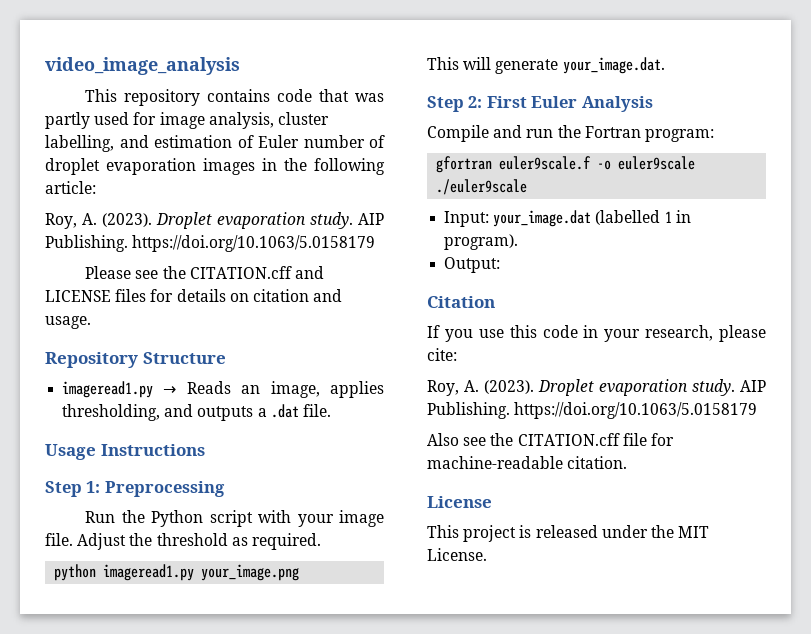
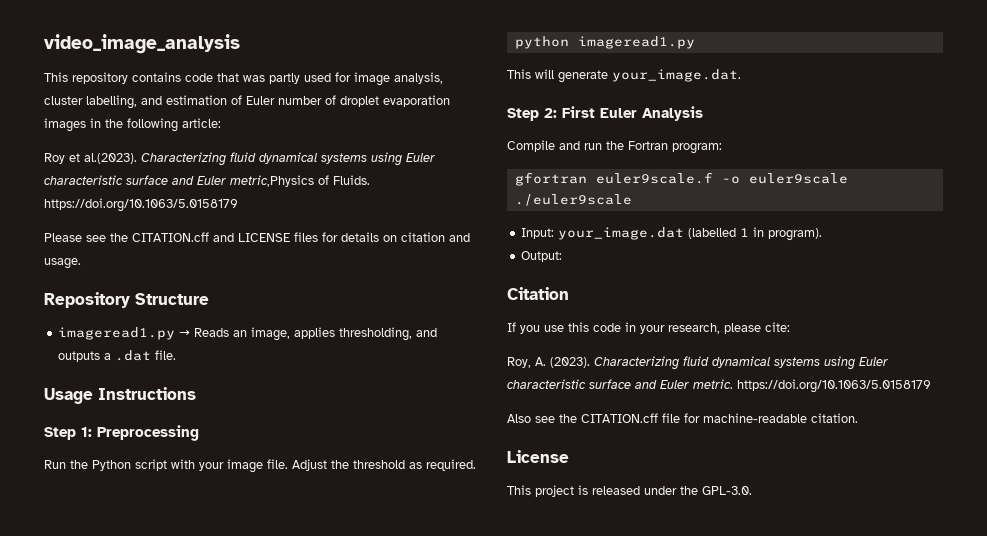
[45,212,384,229] [45,235,128,252] Roy, A. (2023). Droplet evaporation study. AIP Publishing. -> [44,152,435,166] [44,175,370,187] Roy et al.(2023). Characterizing fluid dynamical systems using Euler characteristic surface and Euler metric,Physics of Fluids.
[201,564,300,581] your_image.png -> (695, 42) none
[538,379,766,396] [427,402,510,419] Droplet evaporation study. AIP Publishing. -> [594,356,888,370] [507,379,733,389] Characterizing fluid dynamical systems using Euler characteristic surface and Euler metric.
[678,526,710,538] [427,548,487,561] MIT License. -> [702,486,752,495] GPL-3.0.

